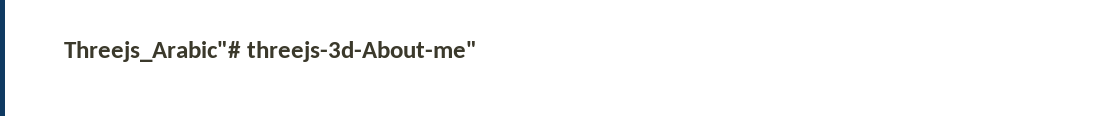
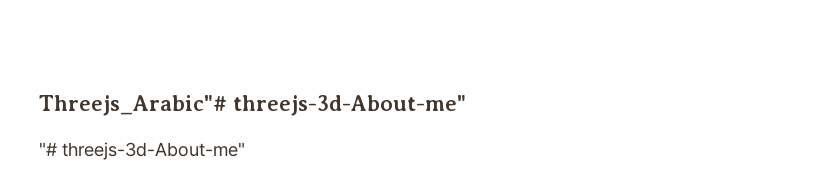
(477, 51) none -> [39,142,245,160] // "# threejs-3d-About-me"

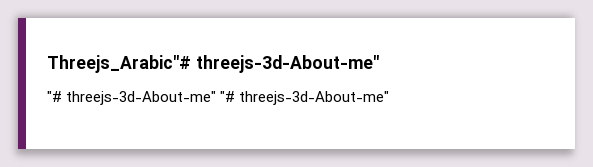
(245, 151) none -> [220,91,390,105] "# threejs-3d-About-me"

